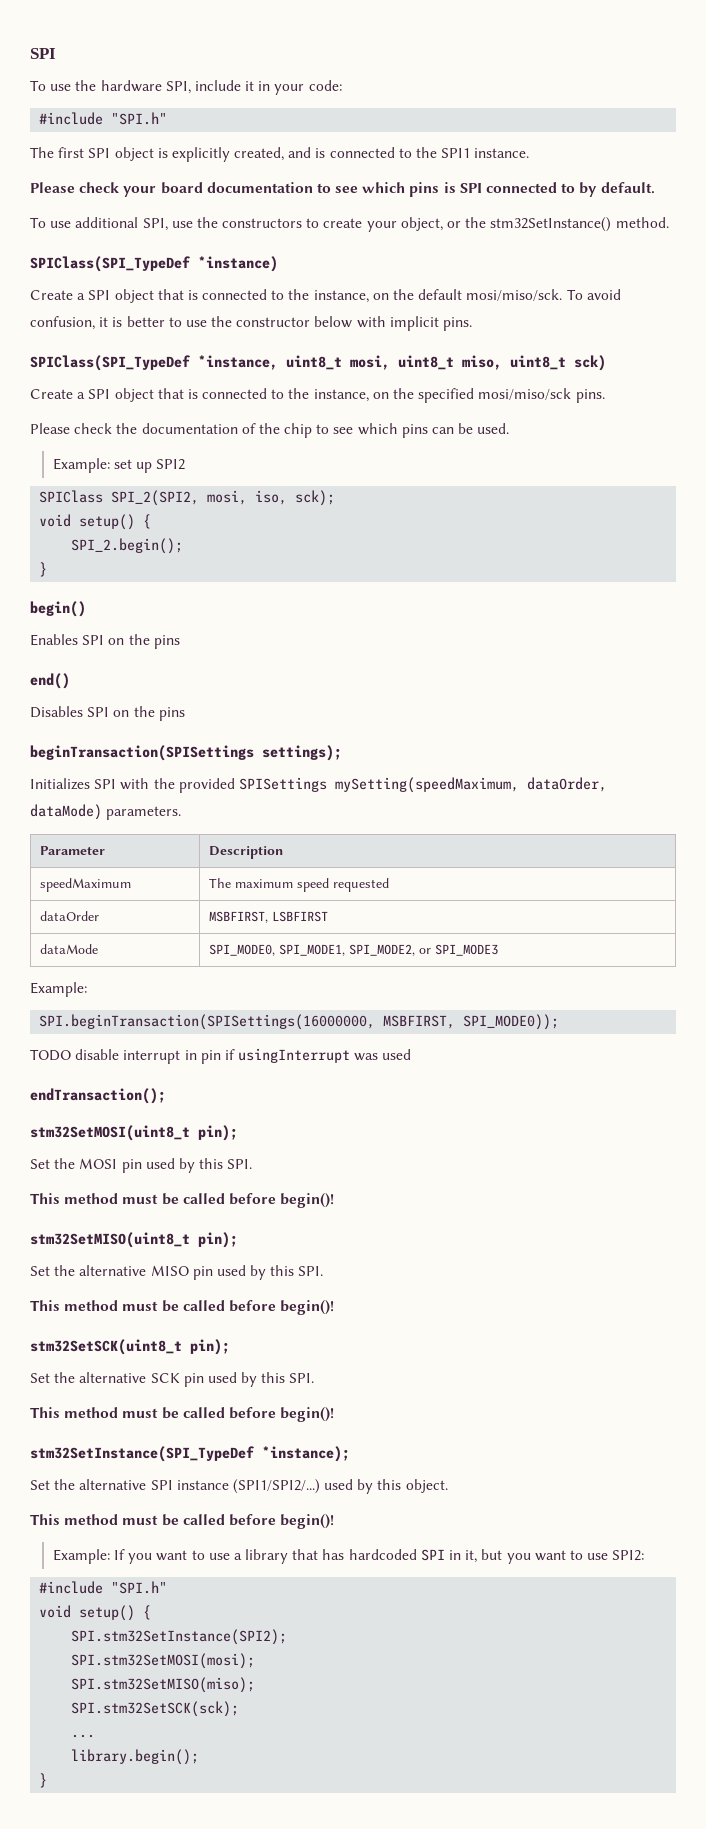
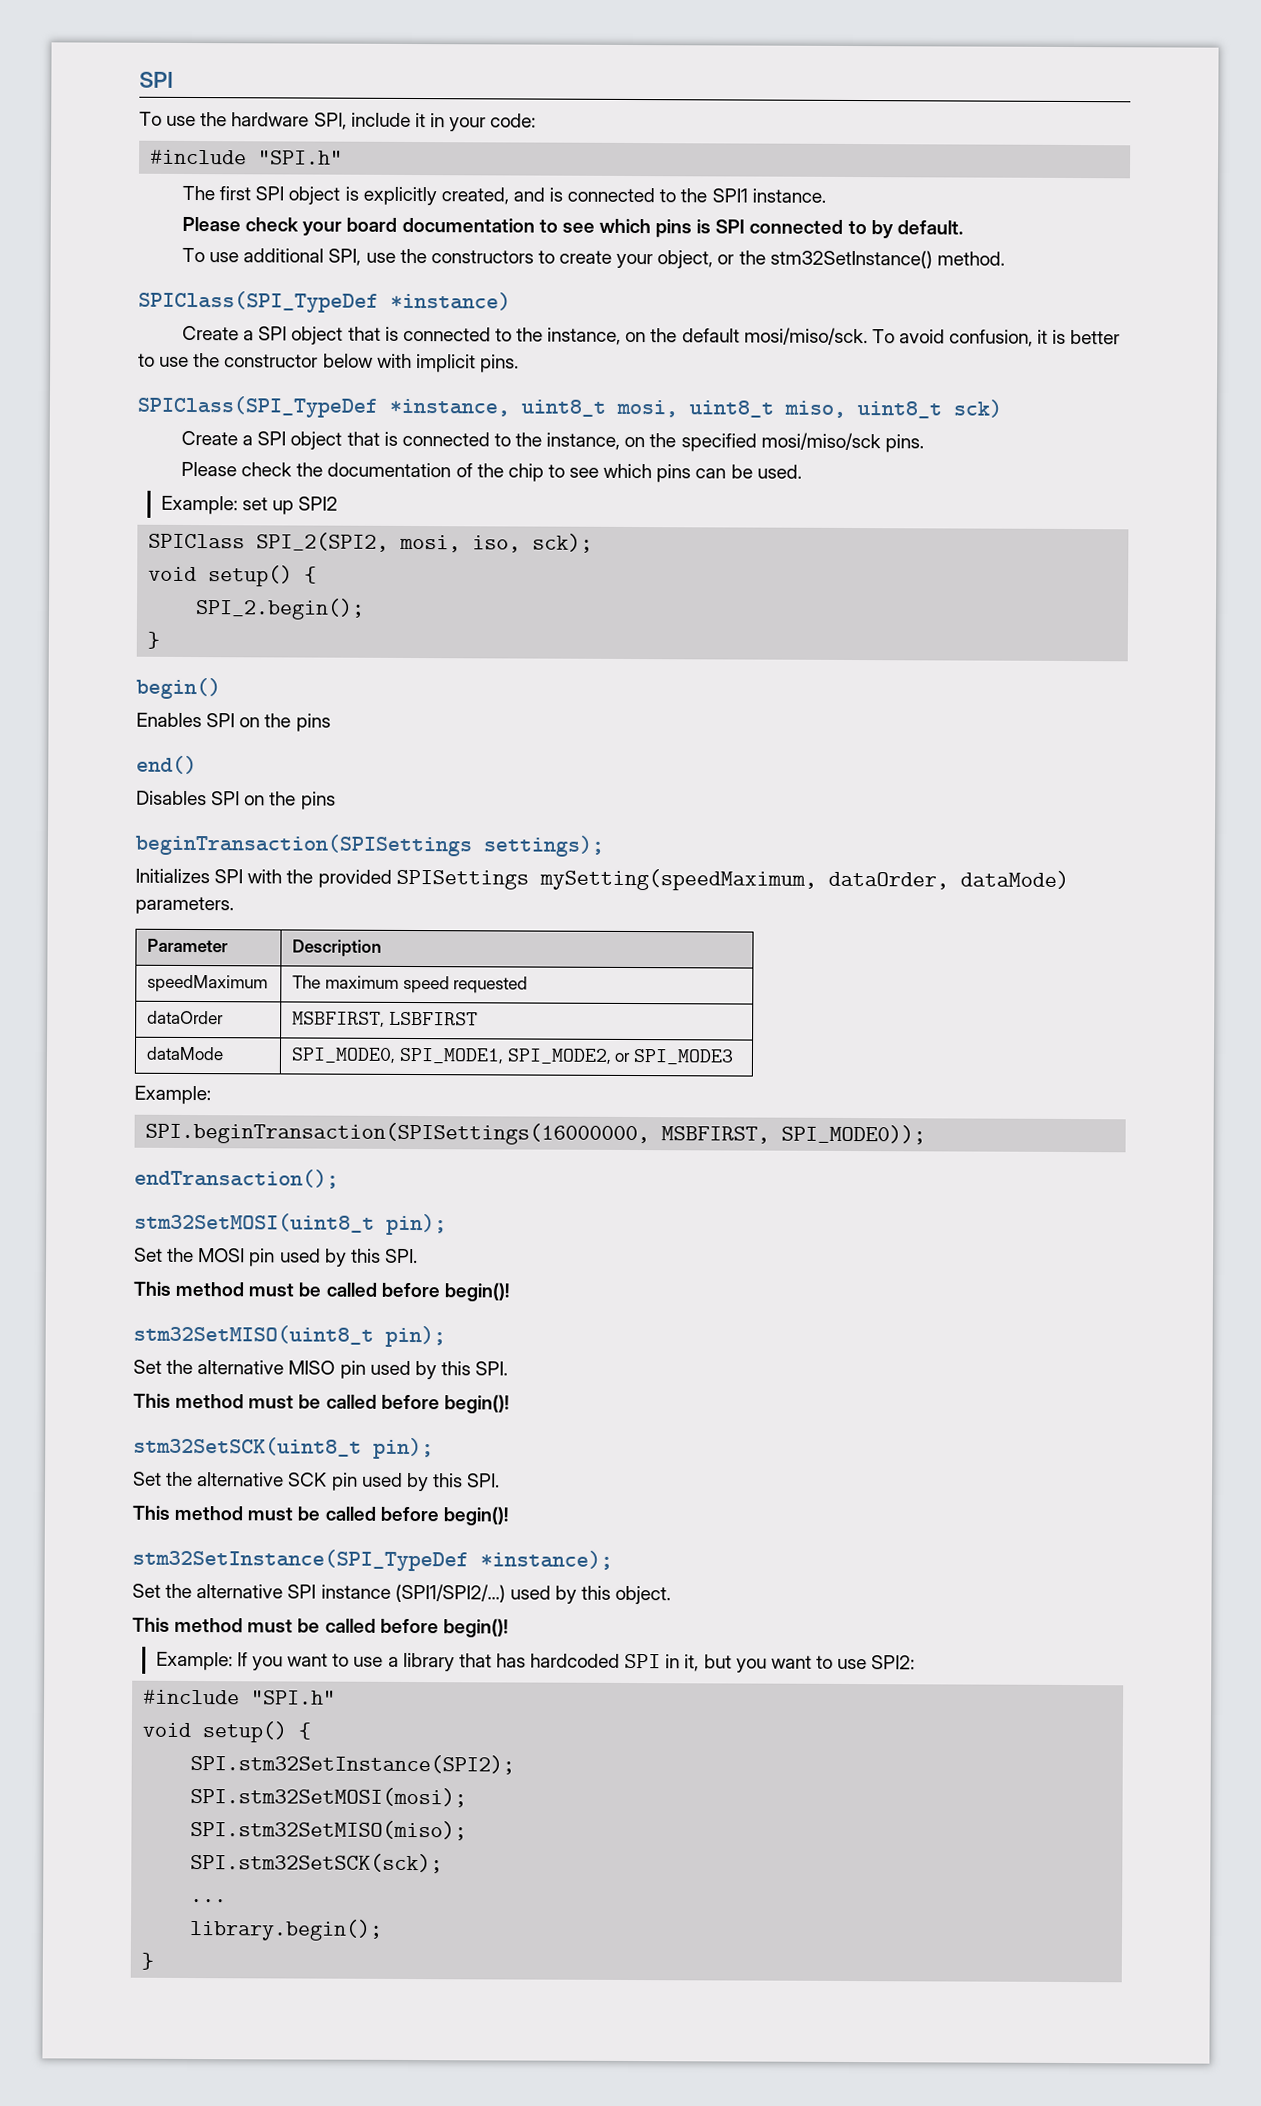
[30,1048,412,1064] // TODO disable interrupt in pin if usingInterrupt was used -> (927, 1134) none

